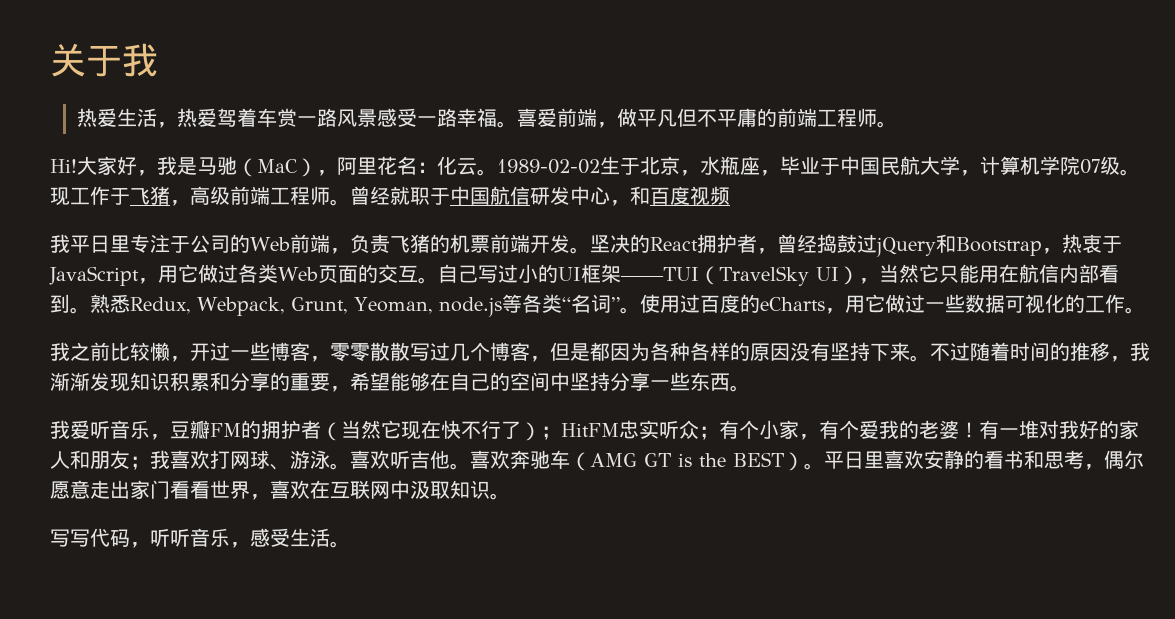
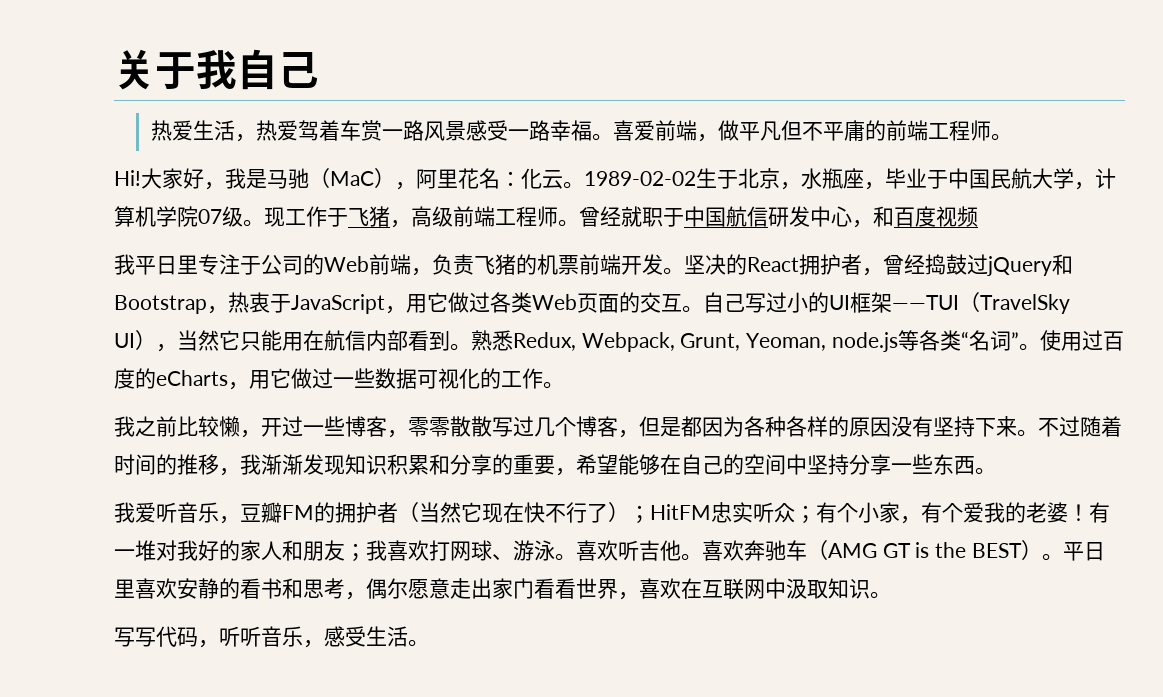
(158, 60) none -> [237,49,319,90] 自己

